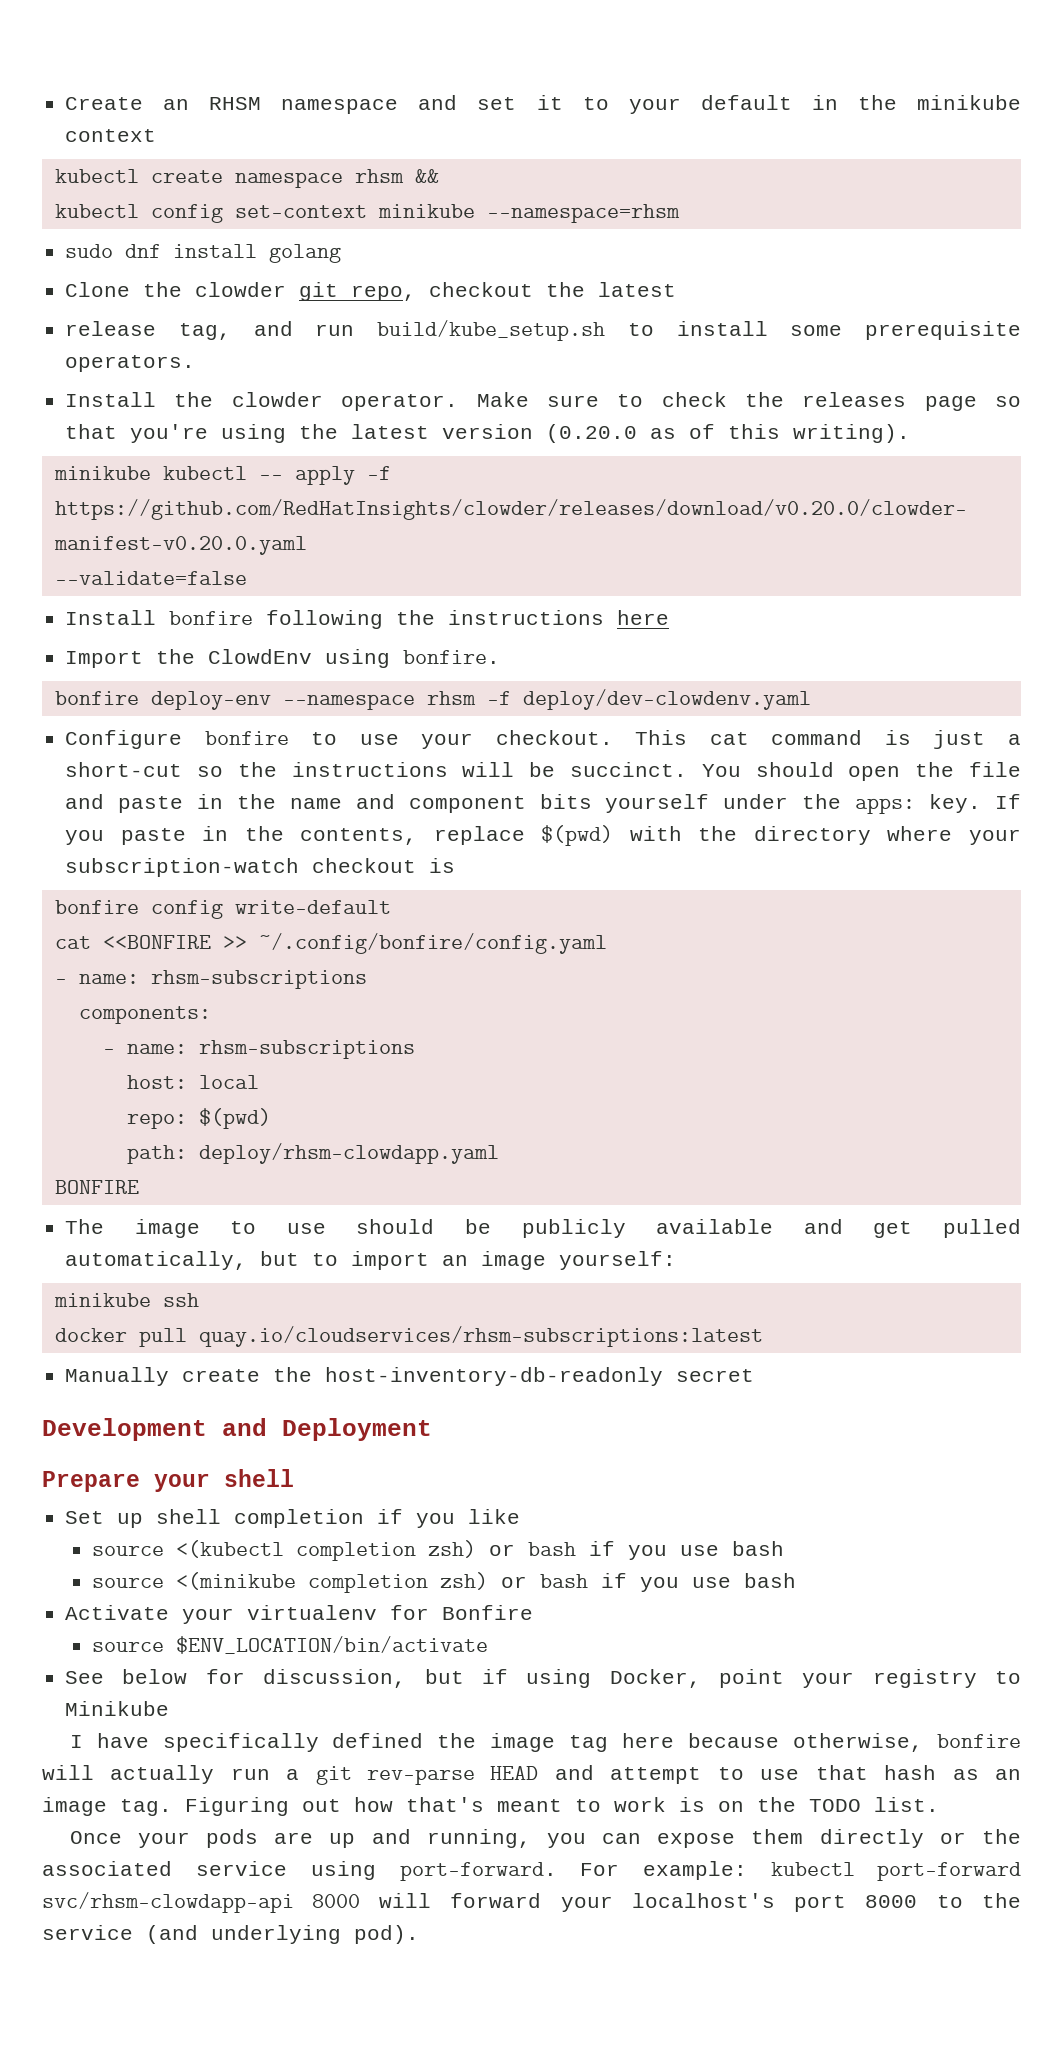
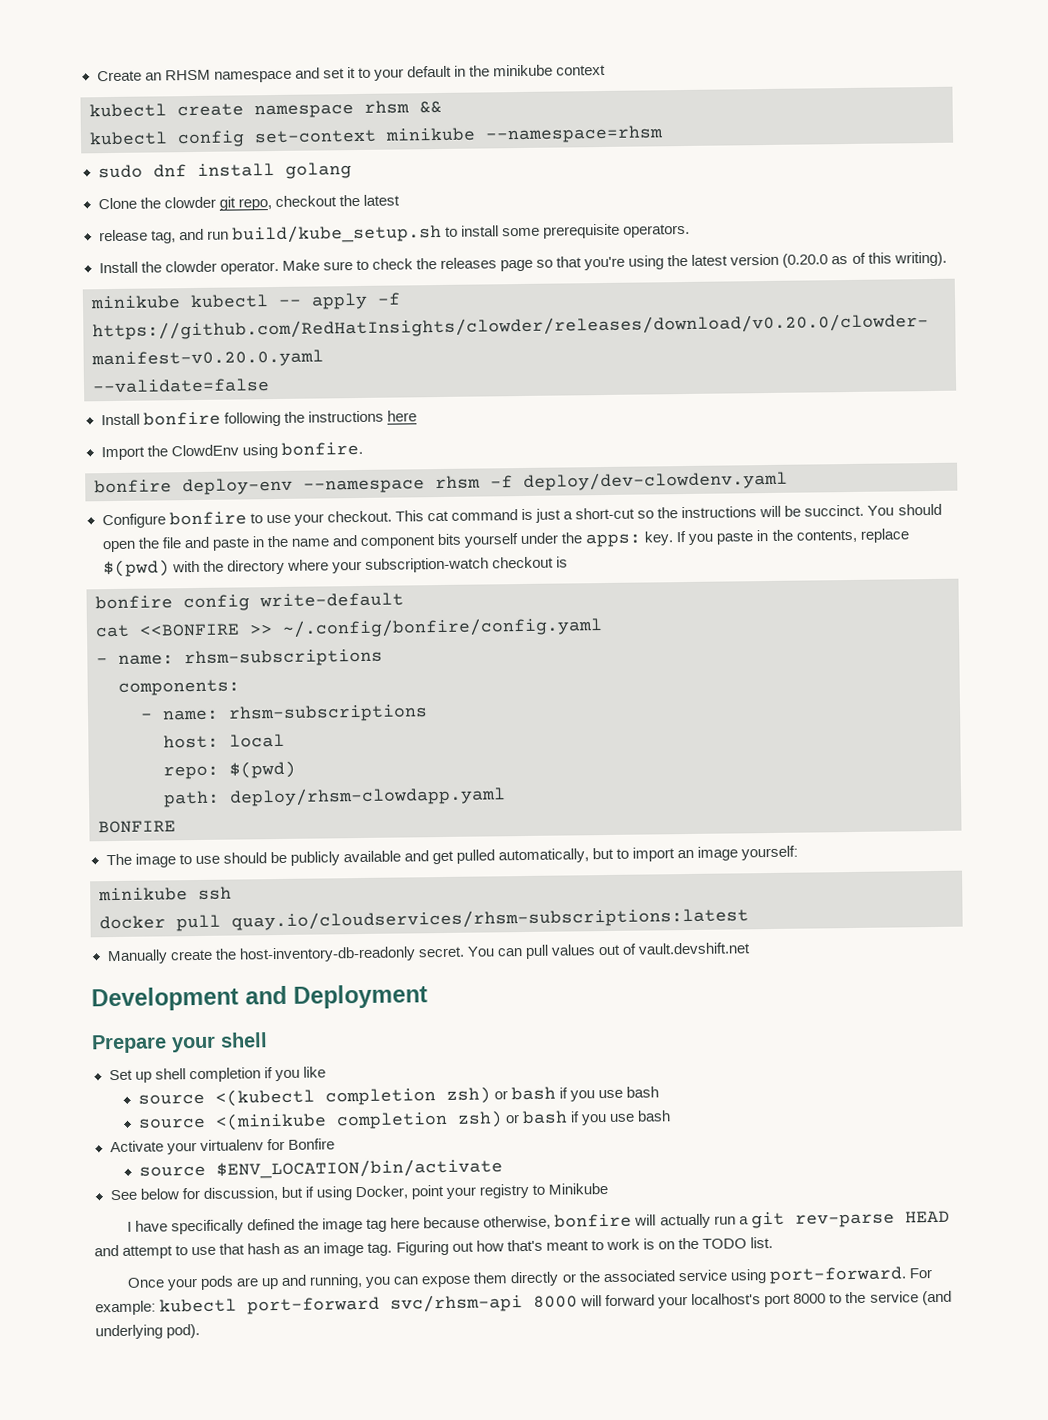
[676,1369,755,1382] secret -> [417,942,751,960] secret. You can pull values out of vault.devshift.net
[42,1892,294,1913] svc/rhsm-clowdapp-api -> [390,1294,524,1313] svc/rhsm-api

